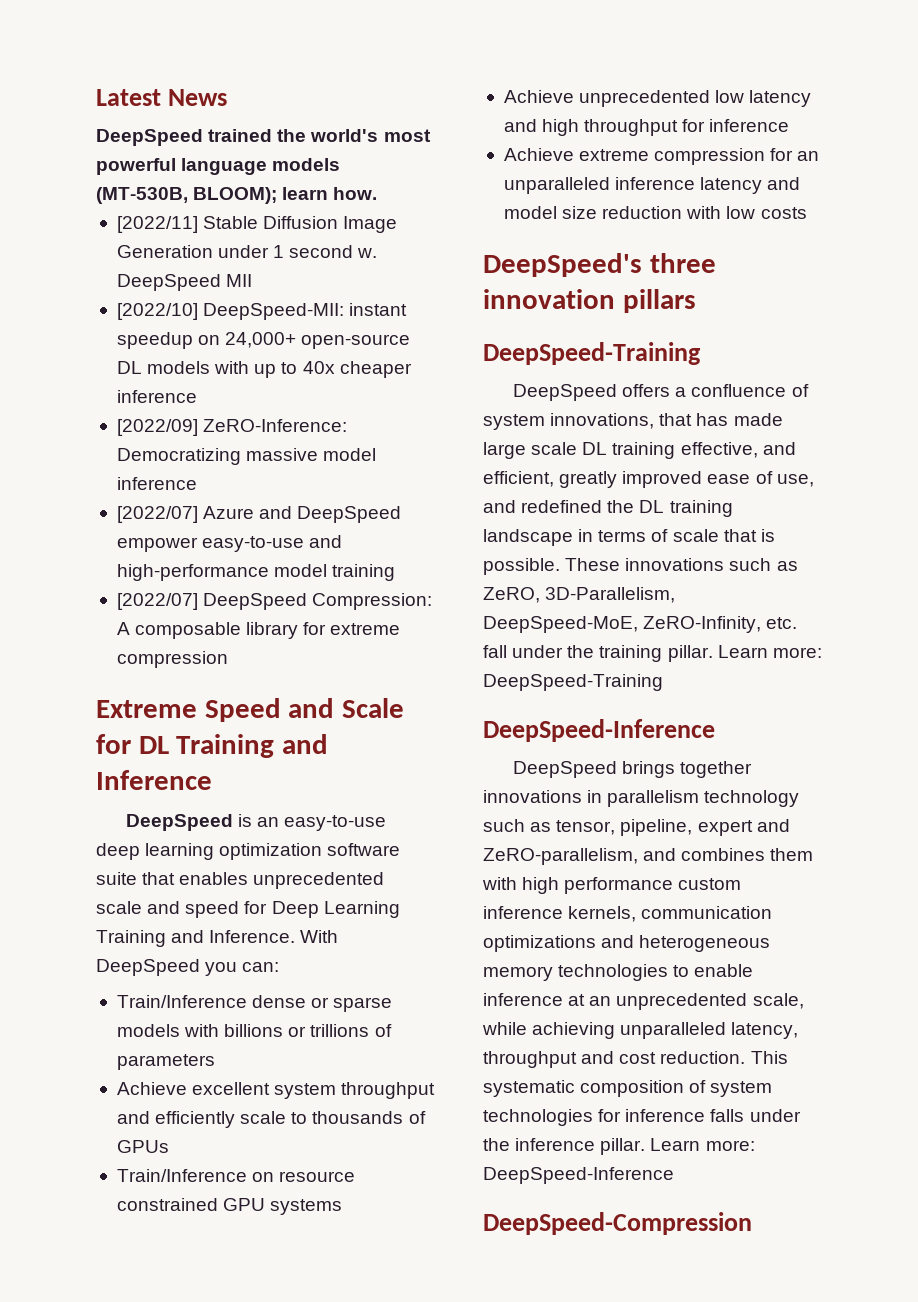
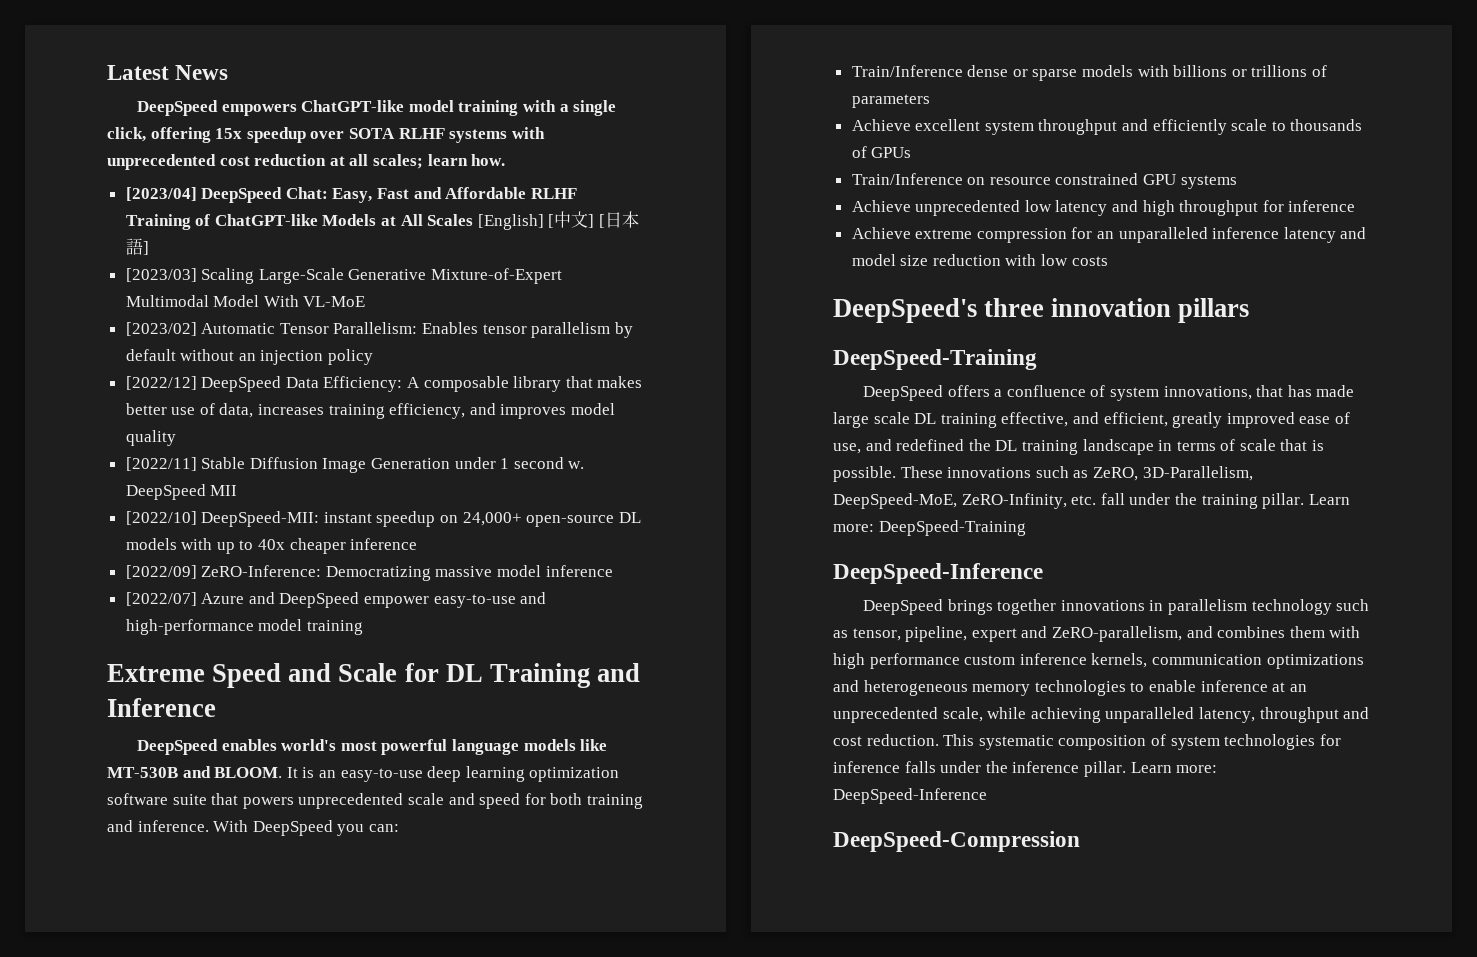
[208,129,431,142] [96,158,341,175] [96,187,378,204] trained the world's most powerful language models (MT-530B, BLOOM); learn how. -> [221,100,617,116] [107,127,545,143] [107,154,506,170] [125,187,577,203] [125,211,640,230] [125,238,149,255] [125,268,563,284] [125,295,366,307] [125,322,633,338] [125,349,374,365] [125,376,643,392] [125,403,616,419] [125,430,176,446] empowers ChatGPT-like model training with a single click, offering 15x speedup over SOTA RLHF systems with unprecedented cost reduction at all scales; learn how. // [2023/04] DeepSpeed Chat: Easy, Fast and Affordable RLHF Training of ChatGPT-like Models at All Scales [English] [中文] [日本語] // [2023/03] Scaling Large-Scale Generative Mixture-of-Expert Multimodal Model With VL-MoE // [2023/02] Automatic Tensor Parallelism: Enables tensor parallelism by default without an injection policy // [2022/12] DeepSpeed Data Efficiency: A composable library that makes better use of data, increases training efficiency, and improves model quality
[116,593,433,610] [116,622,401,639] [116,651,228,668] // [2022/07] DeepSpeed Compression: A composable library for extreme compression -> (363, 627) none
(233, 822) none -> [221,739,608,755] [107,766,298,778] enables world's most powerful language models like MT-530B and BLOOM. It
[179,872,249,885] enables -> [242,797,294,809] powers
[271,901,400,918] [96,930,296,947] Deep Learning Training and Inference. -> [550,793,643,809] [107,820,209,832] both training and inference.

